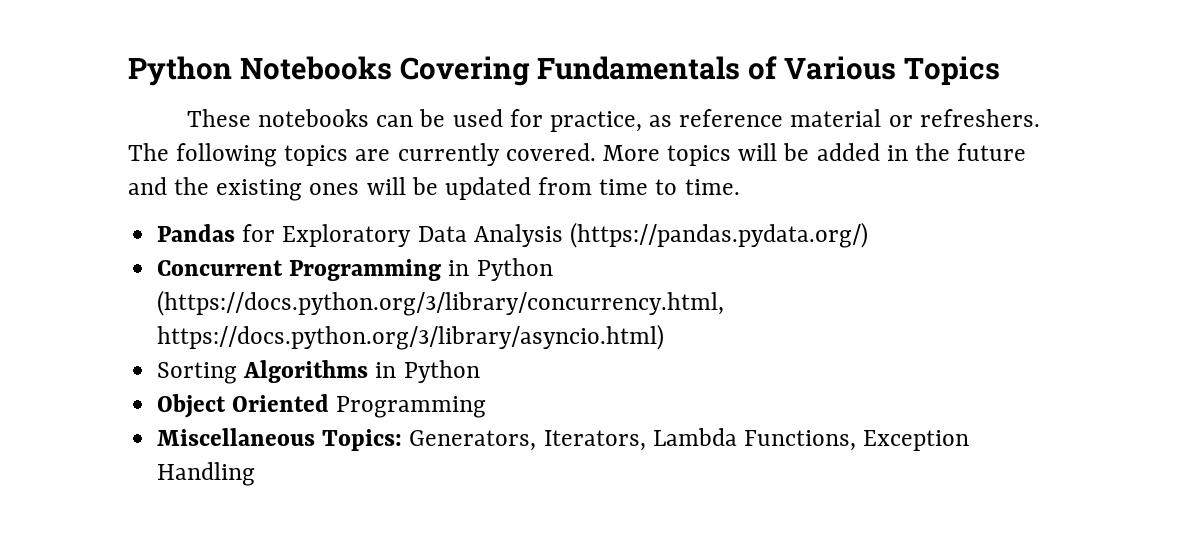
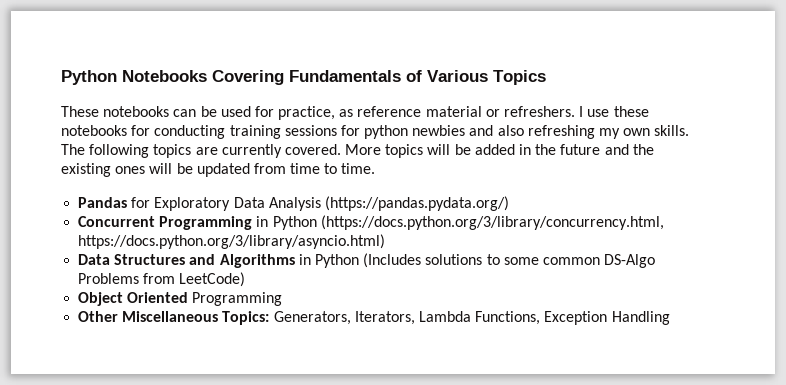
(1040, 118) none -> [579,106,649,117] [61,125,690,139] I use these notebooks for conducting training sessions for python newbies and also refreshing my own skills.
[157,362,238,384] Sorting -> [78,254,216,265] Data Structures and
(480, 371) none -> [363,253,656,268] [78,272,246,287] (Includes solutions to some common DS-Algo Problems from LeetCode)
(487, 407) none -> [78,311,119,322] Other

